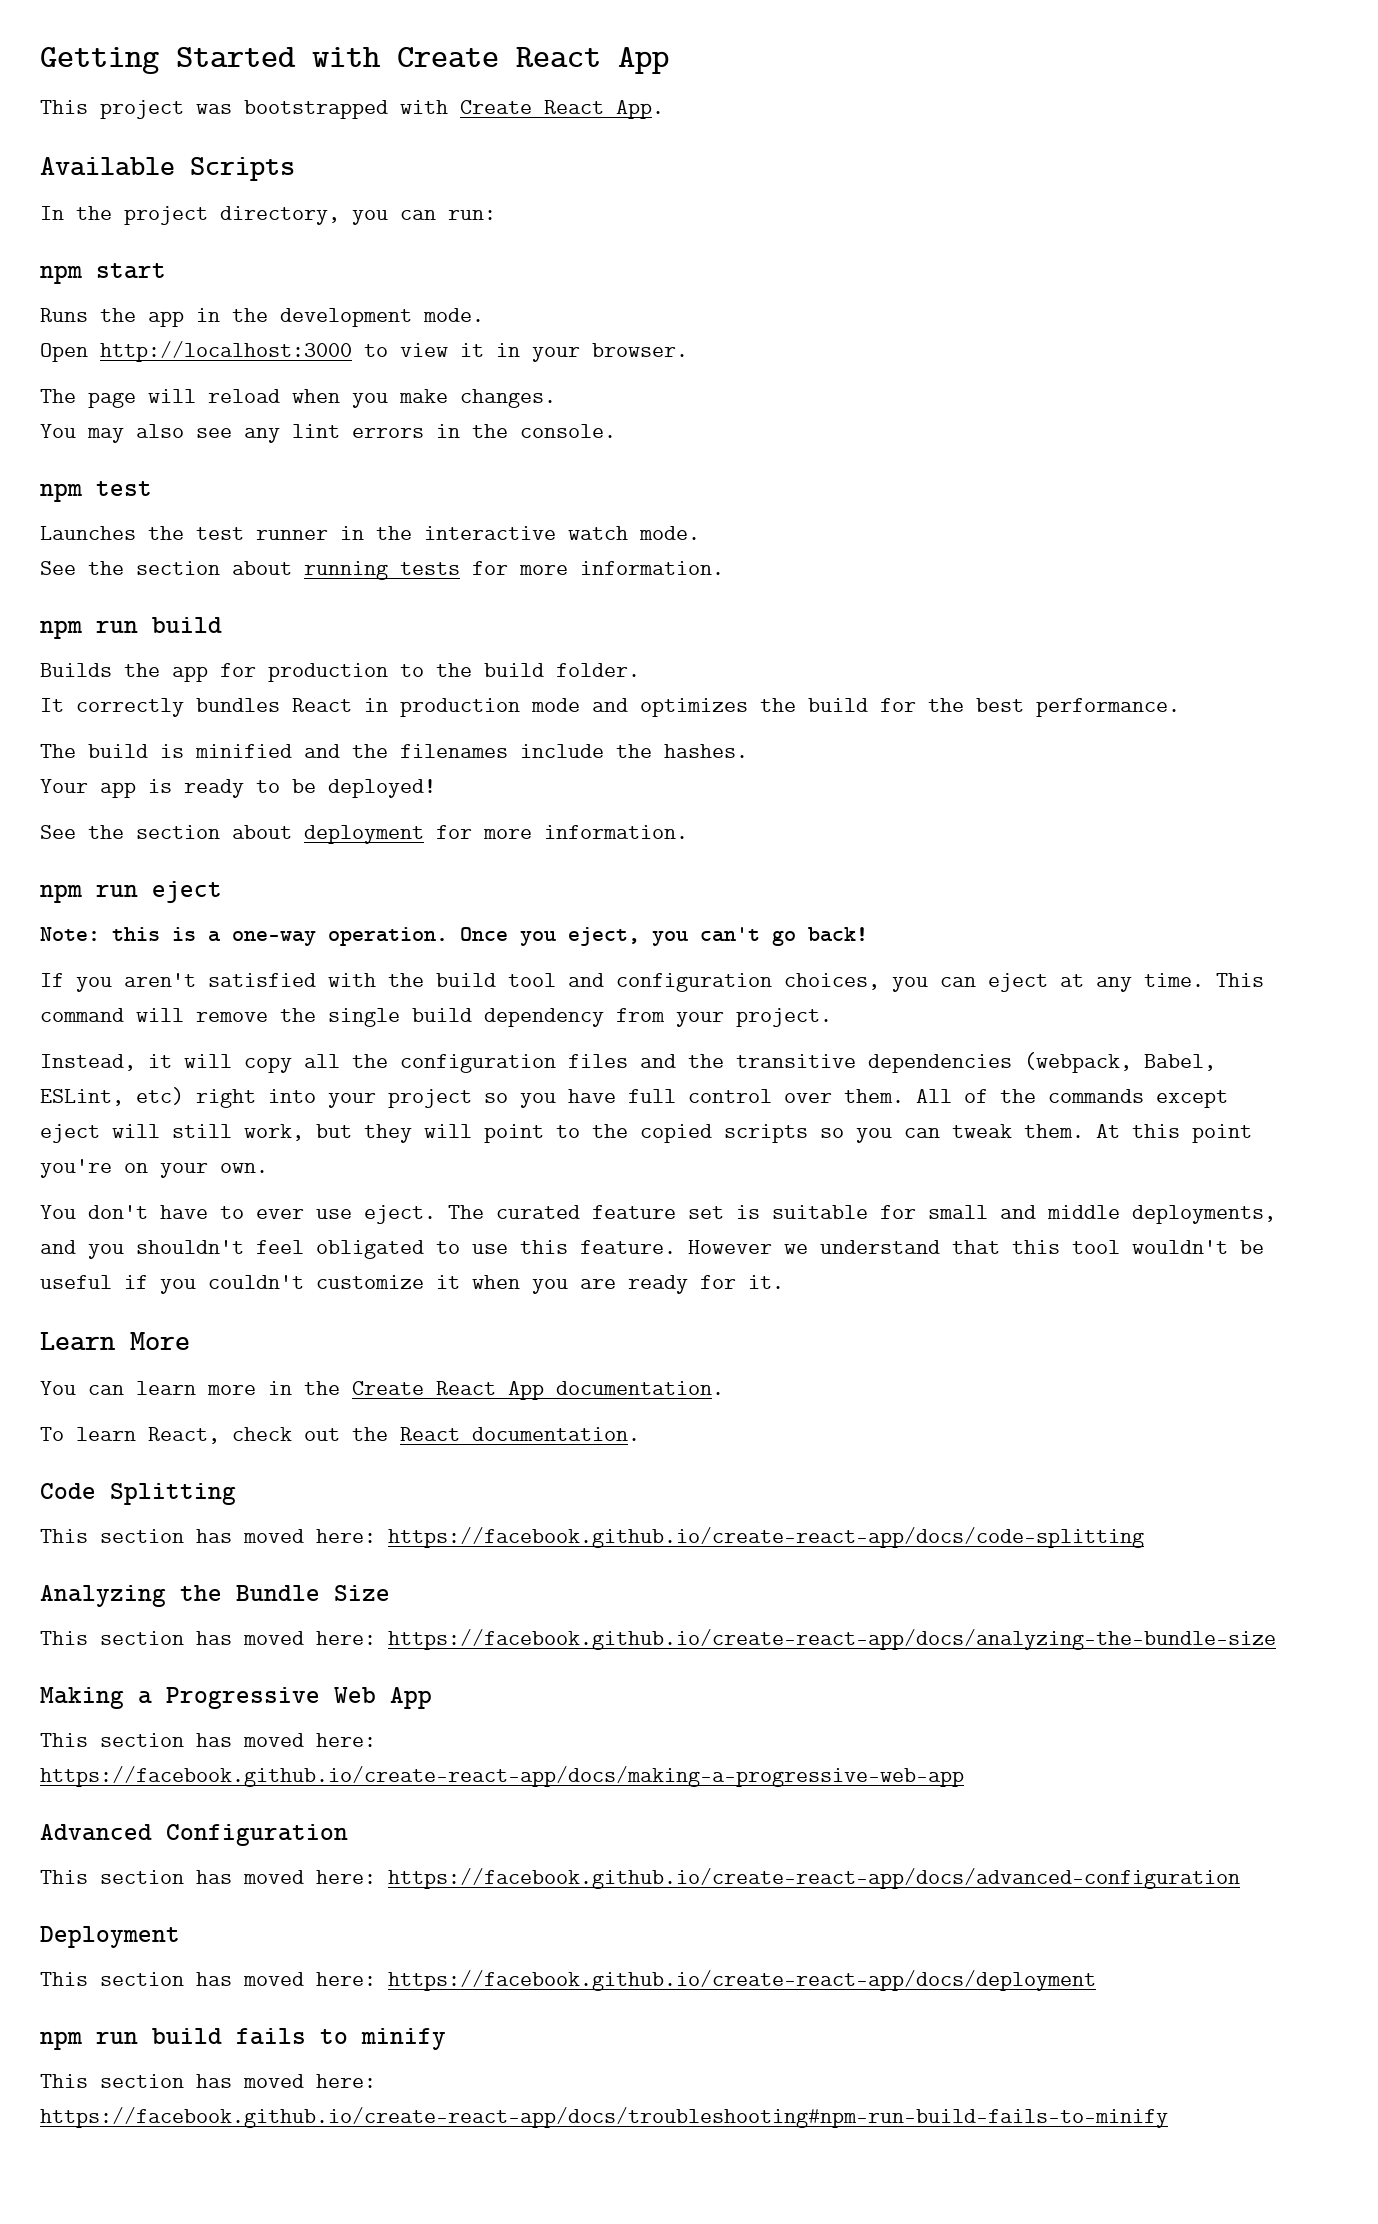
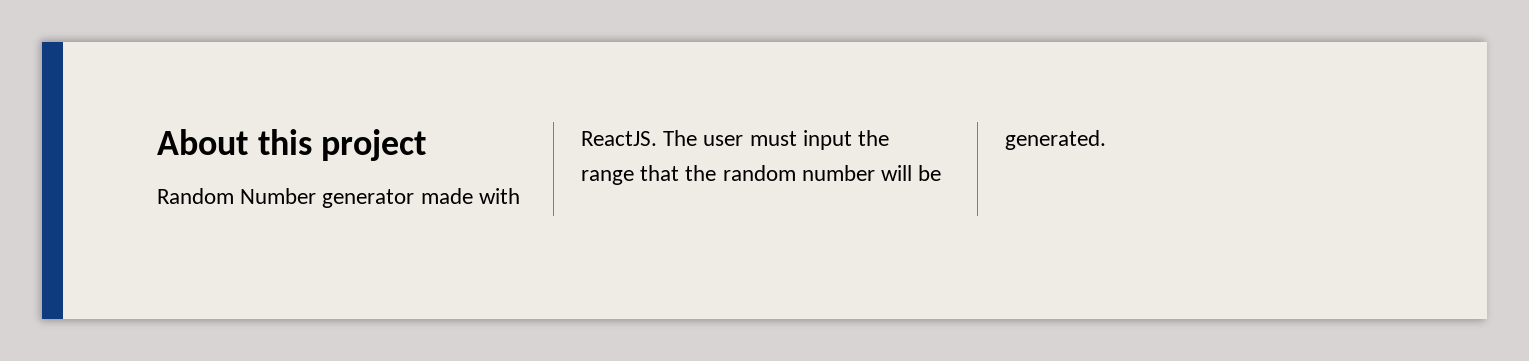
[40,47,669,74] [40,100,664,119] [40,157,295,181] [40,206,496,225] [40,263,166,284] [40,308,484,327] [40,341,688,362] [40,389,556,408] [40,424,616,443] [40,481,152,502] [40,526,700,540] [40,561,724,580] [40,617,222,639] [40,663,640,682] [40,698,1180,717] [40,744,748,758] [40,779,436,798] [40,825,688,844] [40,881,222,903] [40,927,868,946] [40,973,1264,992] [40,1008,832,1027] [40,1052,1216,1073] [40,1087,1228,1108] [40,1124,1252,1143] [40,1159,268,1178] [40,1205,1276,1224] [40,1240,1264,1259] [40,1275,784,1294] [40,1332,190,1351] [40,1381,724,1400] [40,1427,640,1444] [40,1483,236,1505] [40,1527,1144,1548] [40,1585,390,1607] [40,1629,1276,1650] [40,1687,432,1709] [40,1733,376,1747] [40,1766,964,1787] [40,1824,348,1846] [40,1868,1240,1889] [40,1926,180,1948] [40,1970,1096,1991] [40,2028,446,2050] [40,2074,376,2088] [40,2107,1168,2128] Getting Started with Create React App // This project was bootstrapped with Create React App. // Available Scripts // In the project directory, you can run: // npm start // Runs the app in the development mode. // Open http://localhost:3000 to view it in your browser. // The page will reload when you make changes. // You may also see any lint errors in the console. // npm test // Launches the test runner in the interactive watch mode. // See the section about running tests for more information. // npm run build // Builds the app for production to the build folder. // It correctly bundles React in production mode and optimizes the build for the best performance. // The build is minified and the filenames include the hashes. // Your app is ready to be deployed! // See the section about deployment for more information. // npm run eject // Note: this is a one-way operation. Once you eject, you can't go back! // If you aren't satisfied with the build tool and configuration choices, you can eject at any time. This command will remove the single build dependency from your project. // Instead, it will copy all the configuration files and the transitive dependencies (webpack, Babel, ESLint, etc) right into your project so you have full control over them. All of the commands except eject will still work, but they will point to the copied scripts so you can tweak them. At this point you're on your own. // You don't have to ever use eject. The curated feature set is suitable for small and middle deployments, and you shouldn't feel obligated to use this feature. However we understand that this tool wouldn't be useful if you couldn't customize it when you are ready for it. // Learn More // You can learn more in the Create React App documentation. // To learn React, check out the React documentation. // Code Splitting // This section has moved here: https://facebook.github.io/create-react-app/docs/code-splitting // Analyzing the Bundle Size // This section has moved here: https://facebook.github.io/create-react-app/docs/analyzing-the-bundle-size // Making a Progressive Web App // This section has moved here: https://facebook.github.io/create-react-app/docs/making-a-progressive-web-app // Advanced Configuration // This section has moved here: https://facebook.github.io/create-react-app/docs/advanced-configuration // Deployment // This section has moved here: https://facebook.github.io/create-react-app/docs/deployment // npm run build fails to minify // This section has moved here: https://facebook.github.io/create-react-app/docs/troubleshooting#npm-run-build-fails-to-minify -> [157,129,427,161] [157,188,520,208] [581,130,890,150] [581,165,942,185] [1005,130,1106,150] About this project // Random Number generator made with ReactJS. The user must input the range that the random number will be generated.

